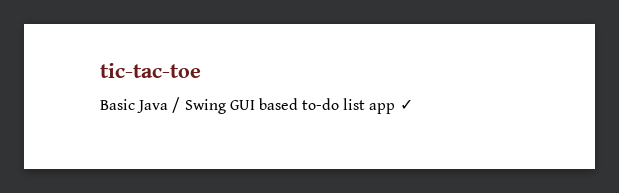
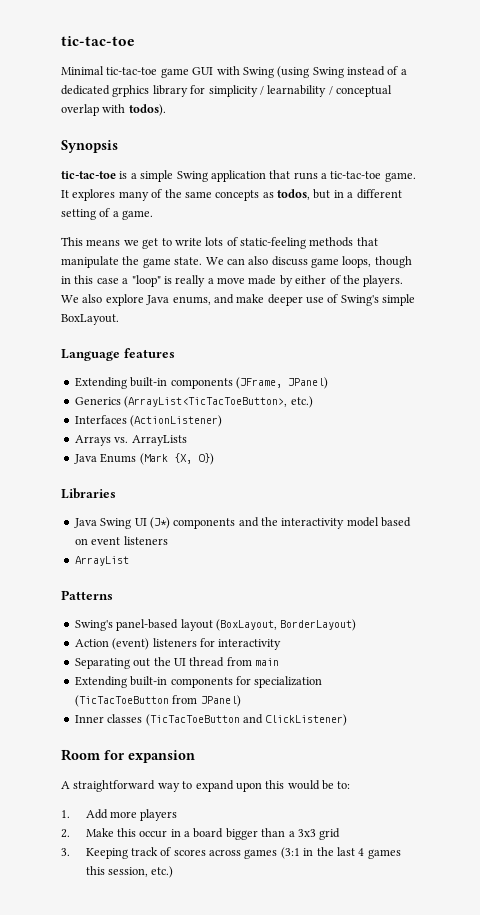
[100,97,413,114] Basic Java / Swing GUI based to-do list app ✓ -> [61,66,407,78] [61,85,392,97] [61,104,166,116] [61,140,118,153] [61,170,416,182] [61,189,402,201] [61,208,154,220] [61,237,378,249] [61,256,412,268] [61,275,404,287] [61,294,416,306] [61,314,119,325] [61,348,175,361] [74,377,328,389] [74,396,313,408] [74,415,223,427] [74,435,187,446] [73,453,214,465] [61,488,116,499] [73,517,412,529] [74,536,168,545] [74,556,129,566] [61,590,113,600] [74,619,357,631] [74,638,282,650] [74,657,279,669] [74,676,323,688] [74,695,241,707] [74,714,348,726] [61,749,195,763] [61,780,351,792] [61,809,178,821] [61,828,341,840] [61,847,401,859] [85,866,174,878] Minimal tic-tac-toe game GUI with Swing (using Swing instead of a dedicated grphics library for simplicity / learnability / conceptual overlap with todos). // Synopsis // tic-tac-toe is a simple Swing application that runs a tic-tac-toe game. It explores many of the same concepts as todos, but in a different setting of a game. // This means we get to write lots of static-feeling methods that manipulate the game state. We can also discuss game loops, though in this case a "loop" is really a move made by either of the players. We also explore Java enums, and make deeper use of Swing's simple BoxLayout. // Language features // Extending built-in components (JFrame, JPanel) // Generics (ArrayList<TicTacToeButton>, etc.) // Interfaces (ActionListener) // Arrays vs. ArrayLists // Java Enums (Mark {X, O}) // Libraries // Java Swing UI (J*) components and the interactivity model based on event listeners // ArrayList // Patterns // Swing's panel-based layout (BoxLayout, BorderLayout) // Action (event) listeners for interactivity // Separating out the UI thread from main // Extending built-in components for specialization (TicTacToeButton from JPanel) // Inner classes (TicTacToeButton and ClickListener) // Room for expansion // A straightforward way to expand upon this would be to: // 1. Add more players // 2. Make this occur in a board bigger than a 3x3 grid // 3. Keeping track of scores across games (3:1 in the last 4 games this session, etc.)

